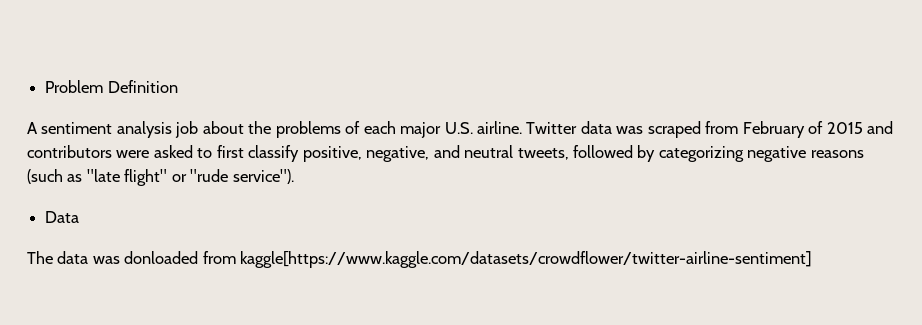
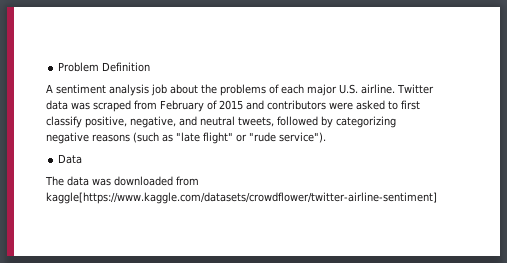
[124,251,199,264] donloaded -> [114,176,173,186] downloaded

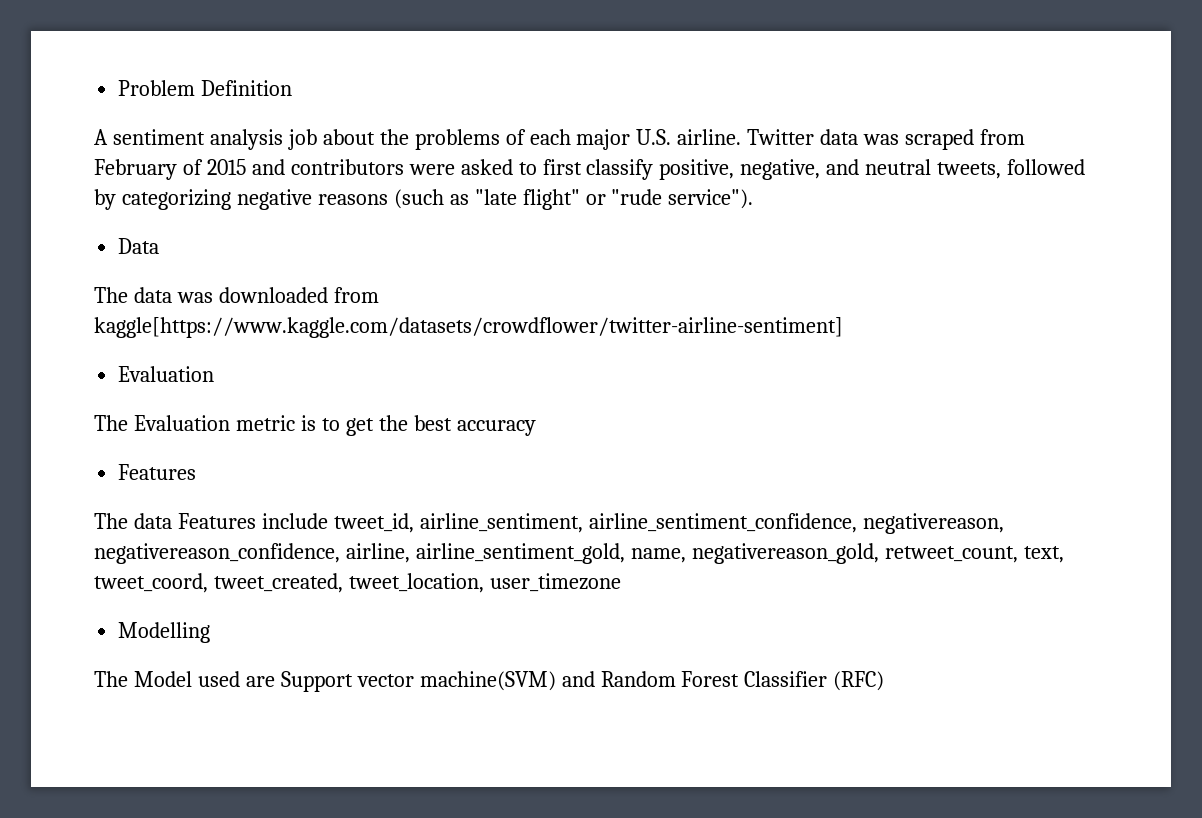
(437, 198) none -> [118,366,215,382] [94,415,536,436] [118,464,197,480] [94,513,1004,534] [94,543,1064,564] [94,573,621,593] [118,622,211,643] [94,671,885,692] // Evaluation // The Evaluation metric is to get the best accuracy // Features // The data Features include tweet_id, airline_sentiment, airline_sentiment_confidence, negativereason, negativereason_confidence, airline, airline_sentiment_gold, name, negativereason_gold, retweet_count, text, tweet_coord, tweet_created, tweet_location, user_timezone // Modelling // The Model used are Support vector machine(SVM) and Random Forest Classifier (RFC)

